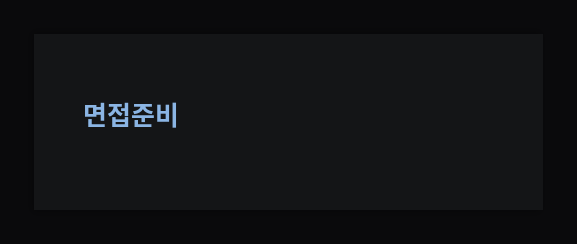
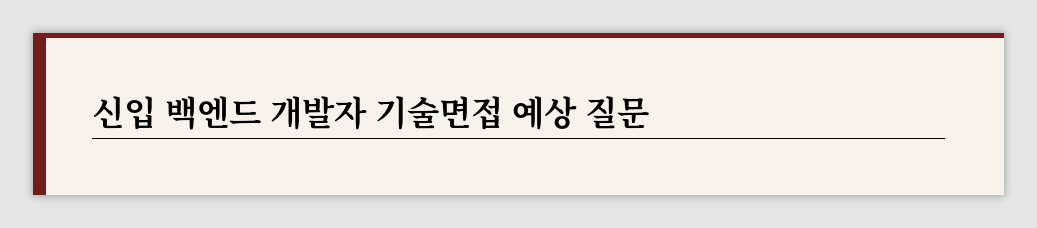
[83,102,179,128] 면접준비 -> [92,96,650,130] 신입 백엔드 개발자 기술면접 예상 질문

